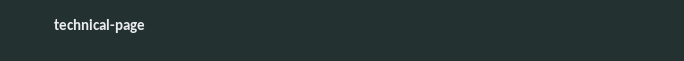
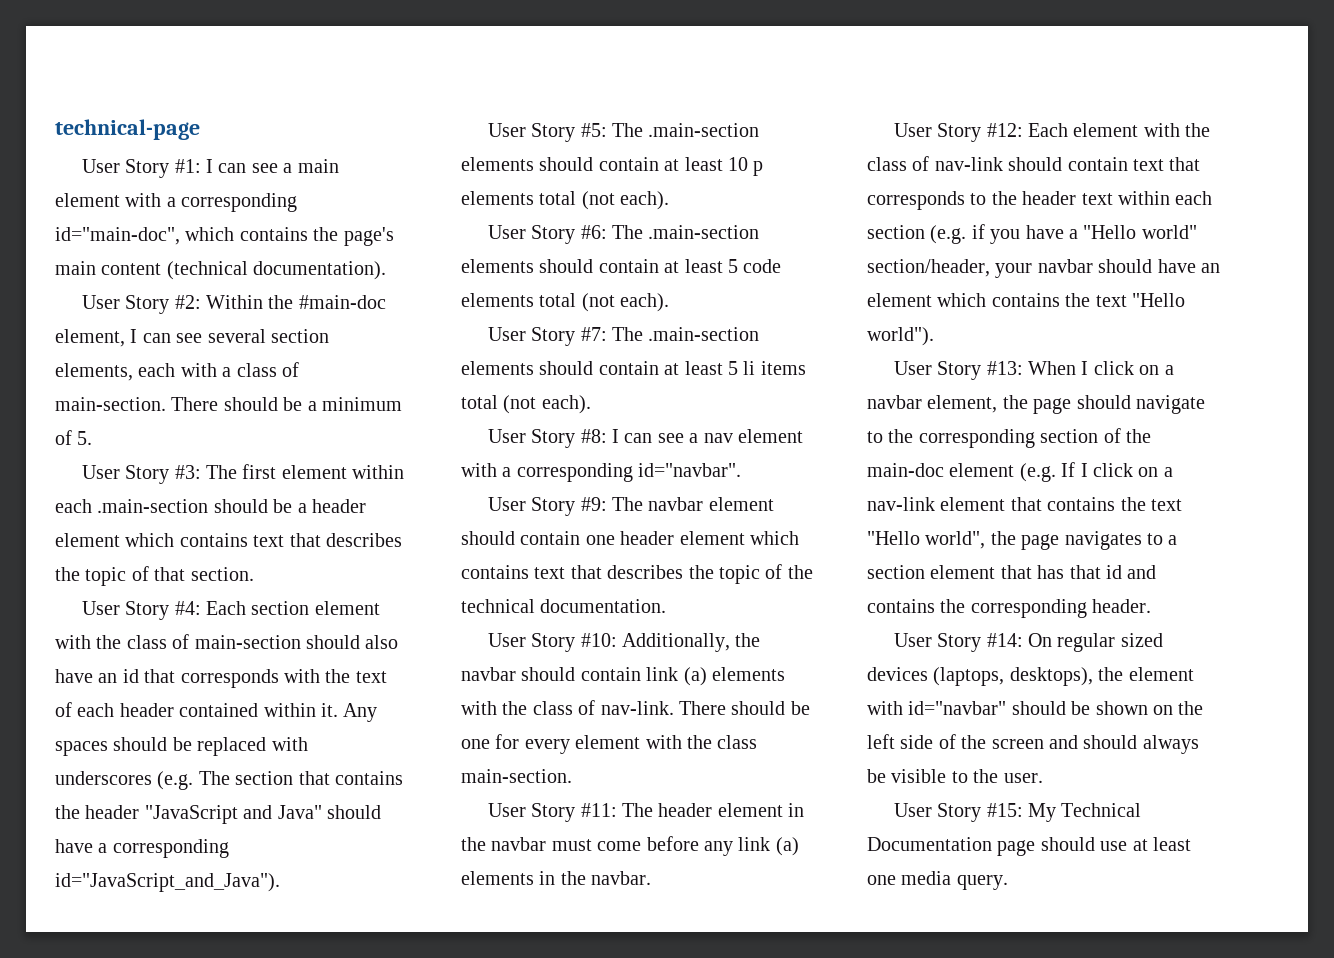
(145, 26) none -> [81,159,339,178] [55,193,298,212] [55,227,394,246] [55,261,387,280] [81,295,386,314] [55,329,329,347] [55,362,299,381] [55,397,402,411] [55,430,93,445] [81,464,405,484] [55,499,366,513] [55,533,402,547] [55,566,254,586] [81,601,380,620] [55,634,399,649] [55,669,387,688] [55,702,378,722] [55,737,308,756] [55,771,403,790] [55,805,381,824] [55,839,229,858] [55,873,280,892] [487,123,760,142] [461,157,764,176] [461,191,670,210] [487,225,760,244] [461,259,782,273] [461,293,670,312] [487,327,760,346] [461,361,806,375] [461,395,591,414] [487,429,803,448] [461,463,742,482] [487,497,774,516] [461,531,799,545] [461,564,813,584] [461,599,667,613] [487,633,761,652] [461,667,785,686] [461,700,810,715] [461,734,758,754] [461,769,572,783] [487,803,805,822] [461,836,799,856] [461,871,652,885] [893,123,1211,142] [867,156,1201,171] [867,191,1213,210] [867,224,1197,244] [867,259,1220,278] [867,293,1185,307] [867,327,934,346] [893,361,1174,380] [867,395,1205,414] [867,428,1151,448] [867,462,1173,482] [867,497,1182,511] [867,531,1178,550] [867,565,1157,579] [867,599,1152,618] [893,633,1163,652] [867,667,1194,686] [867,701,1204,715] [867,734,1199,754] [867,769,1043,783] [893,803,1142,822] [867,837,1191,856] [867,871,1008,890] // User Story #1: I can see a main element with a corresponding id="main-doc", which contains the page's main content (technical documentation). // User Story #2: Within the #main-doc element, I can see several section elements, each with a class of main-section. There should be a minimum of 5. // User Story #3: The first element within each .main-section should be a header element which contains text that describes the topic of that section. // User Story #4: Each section element with the class of main-section should also have an id that corresponds with the text of each header contained within it. Any spaces should be replaced with underscores (e.g. The section that contains the header "JavaScript and Java" should have a corresponding id="JavaScript_and_Java"). // User Story #5: The .main-section elements should contain at least 10 p elements total (not each). // User Story #6: The .main-section elements should contain at least 5 code elements total (not each). // User Story #7: The .main-section elements should contain at least 5 li items total (not each). // User Story #8: I can see a nav element with a corresponding id="navbar". // User Story #9: The navbar element should contain one header element which contains text that describes the topic of the technical documentation. // User Story #10: Additionally, the navbar should contain link (a) elements with the class of nav-link. There should be one for every element with the class main-section. // User Story #11: The header element in the navbar must come before any link (a) elements in the navbar. // User Story #12: Each element with the class of nav-link should contain text that corresponds to the header text within each section (e.g. if you have a "Hello world" section/header, your navbar should have an element which contains the text "Hello world"). // User Story #13: When I click on a navbar element, the page should navigate to the corresponding section of the main-doc element (e.g. If I click on a nav-link element that contains the text "Hello world", the page navigates to a section element that has that id and contains the corresponding header. // User Story #14: On regular sized devices (laptops, desktops), the element with id="navbar" should be shown on the left side of the screen and should always be visible to the user. // User Story #15: My Technical Documentation page should use at least one media query.

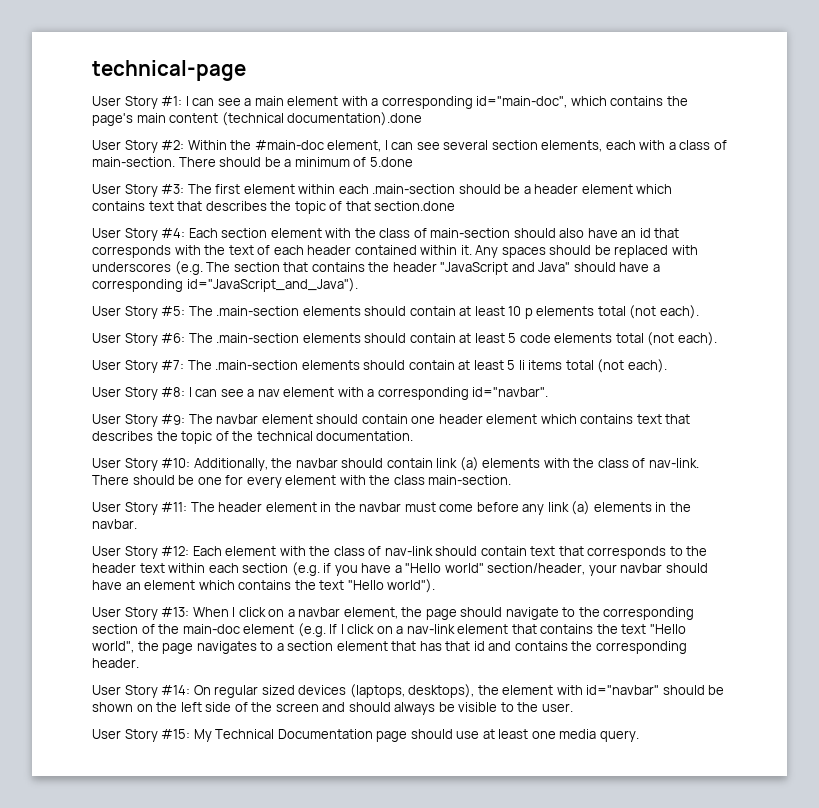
[253,261,387,280] documentation). -> [287,112,423,126] documentation).done
[77,431,93,445] 5. -> [369,157,413,167] 5.done
[190,567,254,581] section. -> [374,201,456,211] section.done

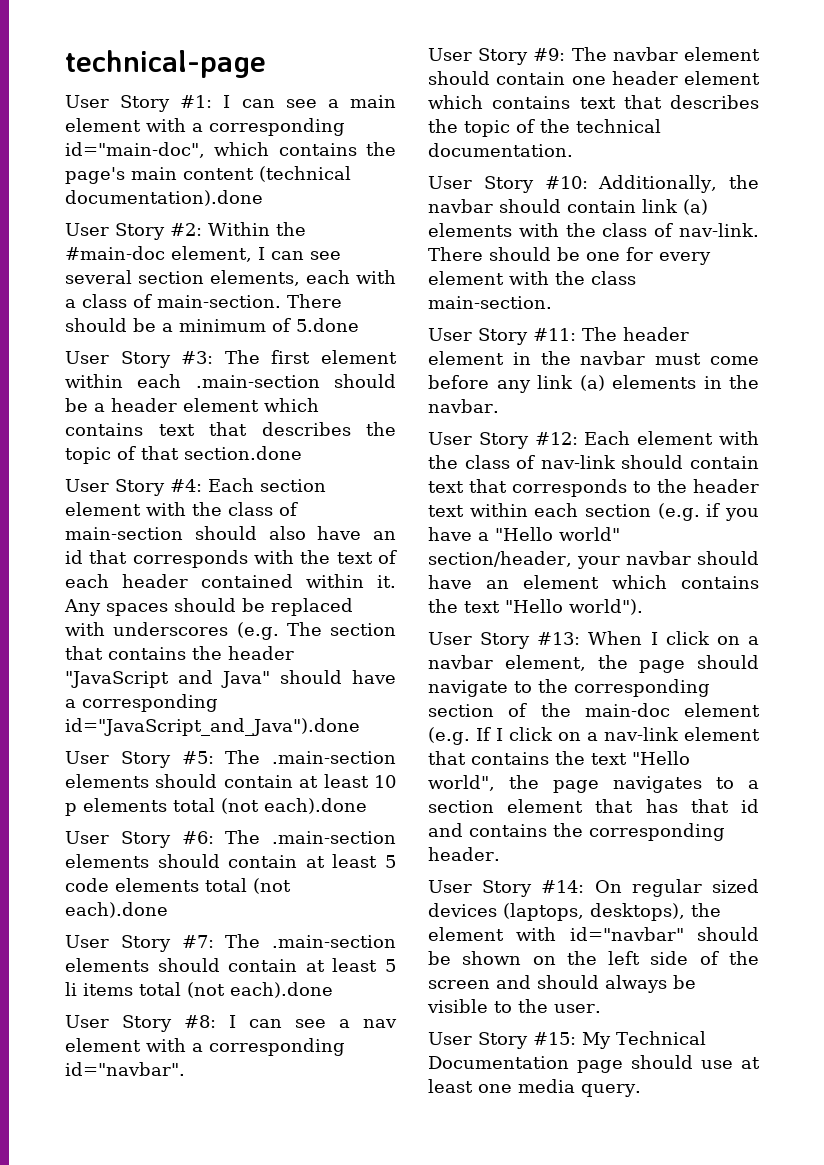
[186,278,358,292] id="JavaScript_and_Java"). -> [65,718,360,736] id="JavaScript_and_Java").done
[659,305,699,319] each). -> [264,798,367,814] each).done
[677,332,717,346] each). -> [65,902,168,918] each).done
[627,359,667,373] each). -> [230,982,333,998] each).done

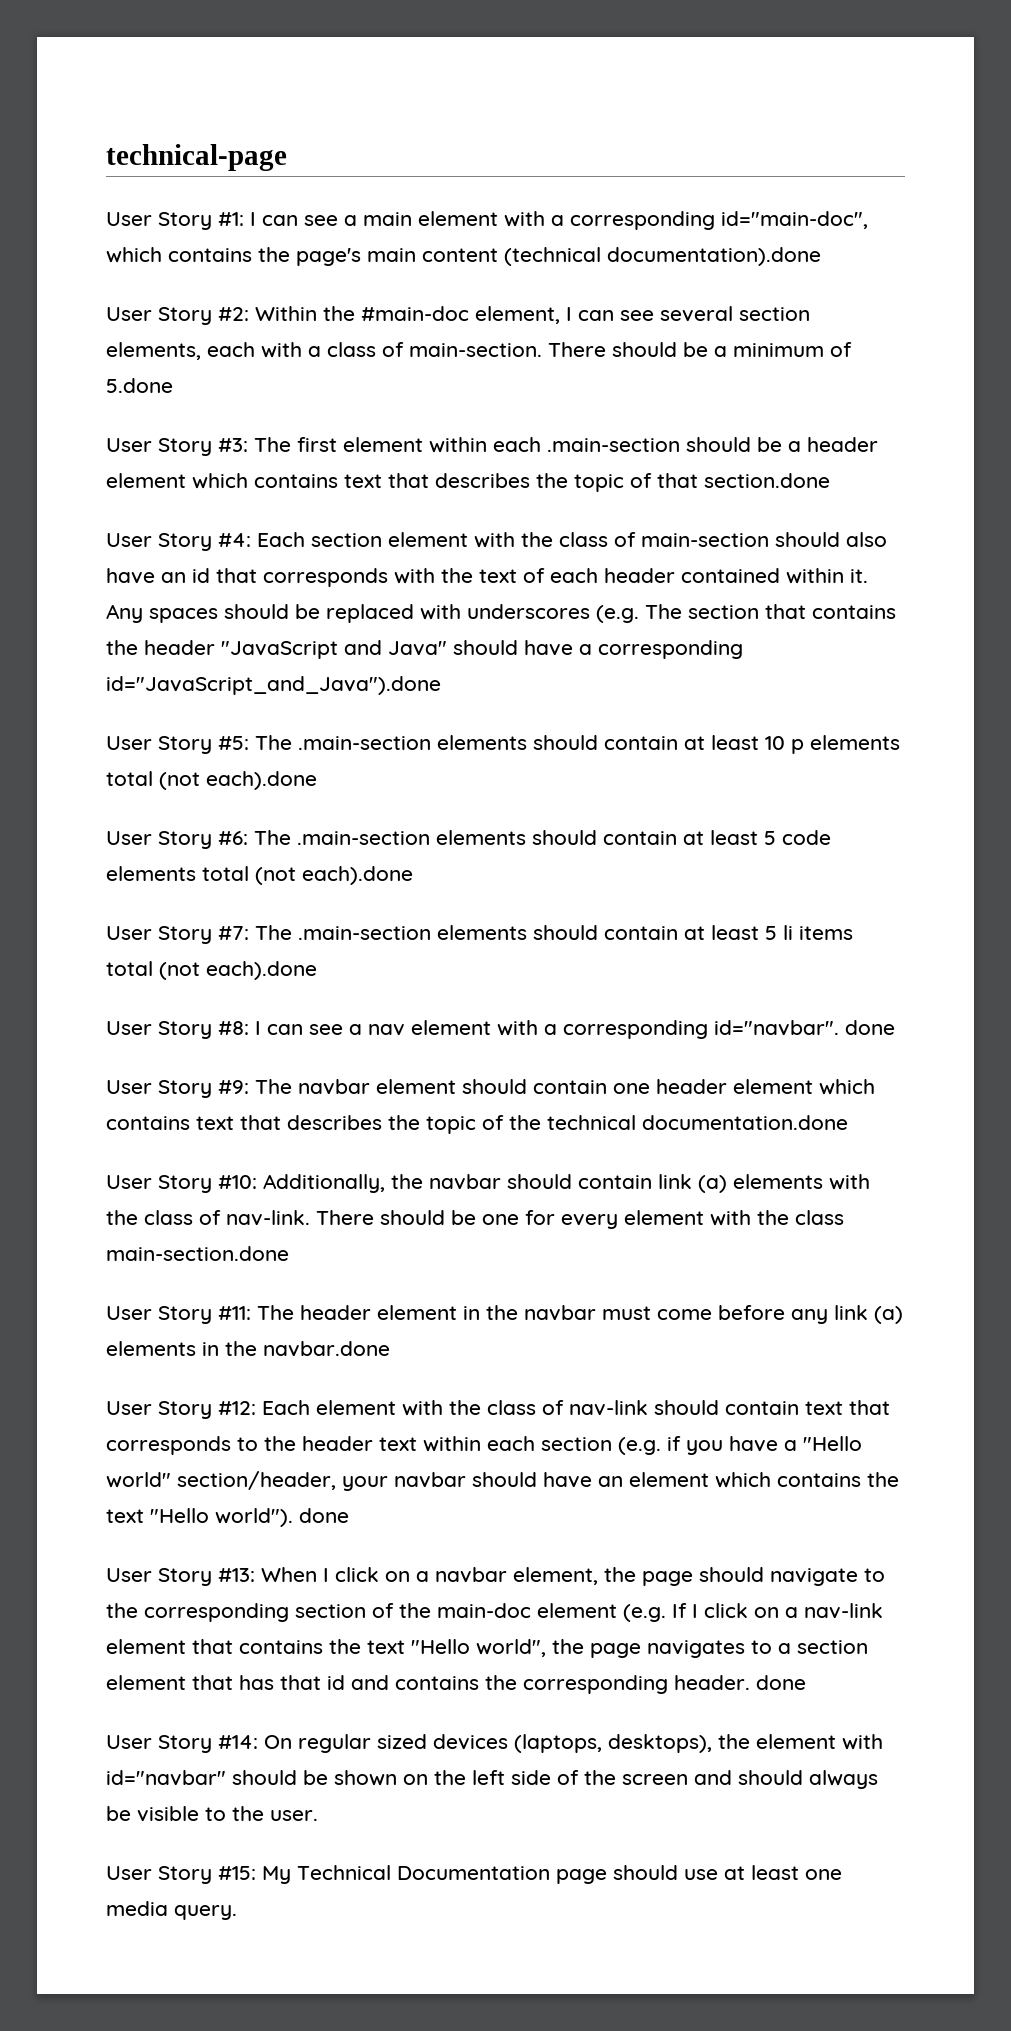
(185, 1069) none -> [845,1020,895,1035] done
[428,143,573,157] documentation. -> [642,1115,848,1130] documentation.done
[428,296,552,309] main-section. -> [106,1246,289,1261] main-section.done
[428,399,499,413] navbar. -> [263,1341,390,1357] navbar.done
(643, 607) none -> [299,1508,349,1523] done
(500, 854) none -> [756,1675,806,1690] done

